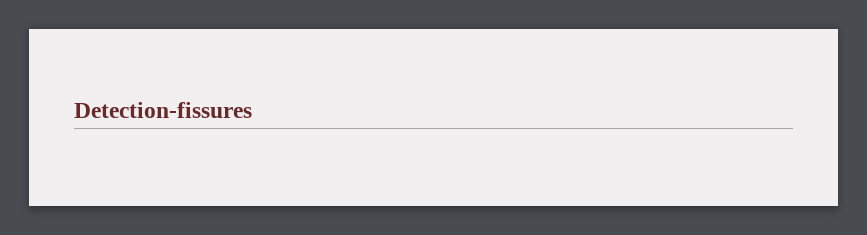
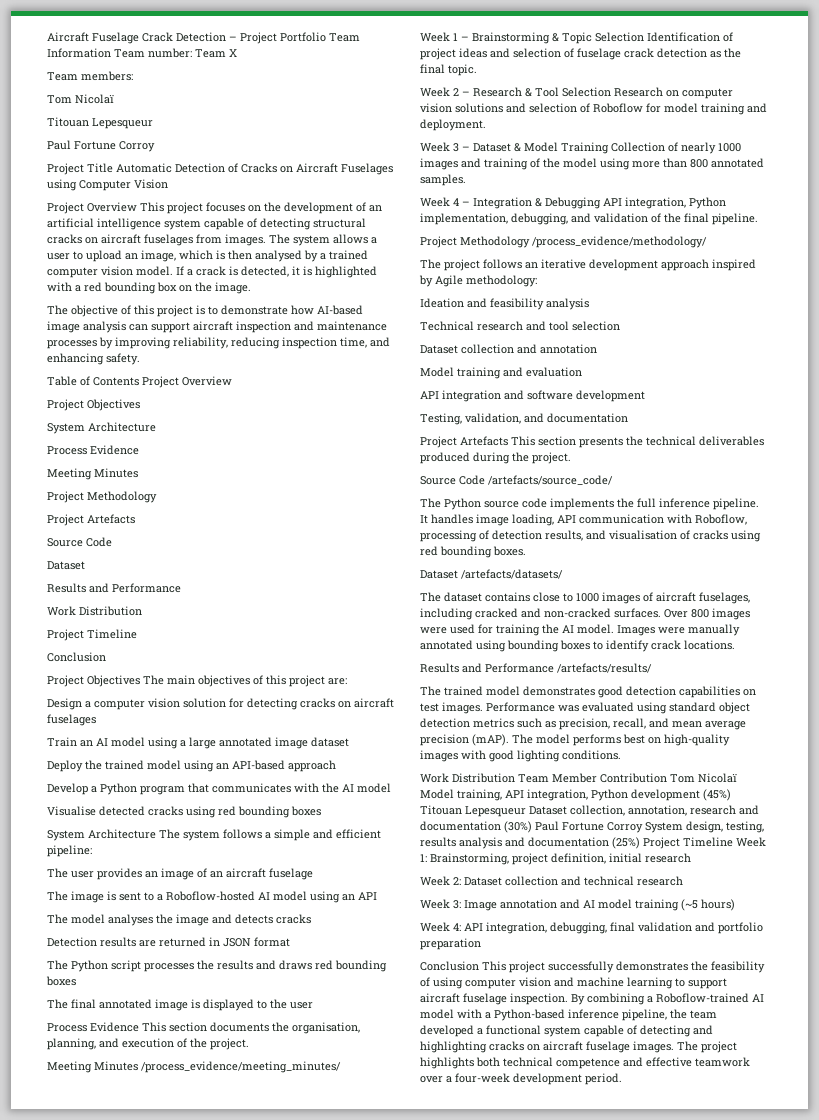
[74,102,252,118] Detection-fissures -> [47,32,360,44] [47,48,237,58] [47,71,133,81] [47,94,114,104] [47,117,153,129] [47,140,155,152] [47,163,393,175] [47,179,168,191] [47,202,382,214] [47,218,366,230] [47,234,377,246] [47,250,368,262] [47,266,377,278] [47,282,251,294] [47,305,363,317] [47,321,387,333] [47,337,390,349] [47,353,140,365] [47,376,232,388] [47,399,140,411] [47,422,156,434] [47,445,139,455] [47,468,138,480] [47,491,157,503] [47,514,135,526] [47,537,112,547] [47,561,85,570] [47,583,181,593] [47,606,142,616] [47,629,137,641] [47,652,106,662] [47,675,347,687] [47,698,394,710] [47,714,96,726] [47,737,349,749] [47,760,336,772] [47,783,391,795] [47,806,321,818] [47,829,381,841] [47,845,92,857] [47,868,313,880] [47,891,377,903] [47,914,311,926] [47,937,290,947] [47,960,387,972] [46,976,76,986] [47,999,313,1011] [47,1022,360,1034] [47,1038,249,1050] [47,1061,341,1073] [420,32,733,44] [420,48,741,60] [420,64,477,76] [420,87,733,99] [420,103,767,115] [420,119,486,131] [420,142,741,154] [420,158,764,170] [420,174,466,186] [420,197,726,209] [420,213,758,225] [420,236,707,248] [420,259,756,271] [419,275,537,287] [420,298,589,310] [420,321,620,331] [420,344,597,354] [420,367,582,379] [420,390,645,402] [420,413,628,425] [420,436,764,448] [420,452,571,464] [420,475,613,485] [420,498,759,510] [420,514,747,526] [420,530,761,542] [420,546,526,558] [420,569,563,579] [420,592,750,604] [420,608,750,620] [420,624,740,636] [420,640,735,652] [420,663,652,673] [420,686,756,698] [420,702,750,714] [420,718,746,730] [420,734,730,746] [420,750,621,762] [420,773,737,783] [420,789,731,801] [420,805,759,817] [420,821,764,833] [420,837,766,849] [420,853,691,865] [420,876,683,886] [420,899,735,911] [420,922,763,934] [420,938,481,950] [420,961,765,973] [420,977,727,989] [420,993,764,1005] [420,1009,717,1021] [420,1025,713,1037] [420,1041,737,1053] [420,1057,750,1069] [420,1073,622,1085] Aircraft Fuselage Crack Detection – Project Portfolio Team Information Team number: Team X // Team members: // Tom Nicolaï // Titouan Lepesqueur // Paul Fortune Corroy // Project Title Automatic Detection of Cracks on Aircraft Fuselages using Computer Vision // Project Overview This project focuses on the development of an artificial intelligence system capable of detecting structural cracks on aircraft fuselages from images. The system allows a user to upload an image, which is then analysed by a trained computer vision model. If a crack is detected, it is highlighted with a red bounding box on the image. // The objective of this project is to demonstrate how AI-based image analysis can support aircraft inspection and maintenance processes by improving reliability, reducing inspection time, and enhancing safety. // Table of Contents Project Overview // Project Objectives // System Architecture // Process Evidence // Meeting Minutes // Project Methodology // Project Artefacts // Source Code // Dataset // Results and Performance // Work Distribution // Project Timeline // Conclusion // Project Objectives The main objectives of this project are: // Design a computer vision solution for detecting cracks on aircraft fuselages // Train an AI model using a large annotated image dataset // Deploy the trained model using an API-based approach // Develop a Python program that communicates with the AI model // Visualise detected cracks using red bounding boxes // System Architecture The system follows a simple and efficient pipeline: // The user provides an image of an aircraft fuselage // The image is sent to a Roboflow-hosted AI model using an API // The model analyses the image and detects cracks // Detection results are returned in JSON format // The Python script processes the results and draws red bounding boxes // The final annotated image is displayed to the user // Process Evidence This section documents the organisation, planning, and execution of the project. // Meeting Minutes /process_evidence/meeting_minutes/ // Week 1 – Brainstorming & Topic Selection Identification of project ideas and selection of fuselage crack detection as the final topic. // Week 2 – Research & Tool Selection Research on computer vision solutions and selection of Roboflow for model training and deployment. // Week 3 – Dataset & Model Training Collection of nearly 1000 images and training of the model using more than 800 annotated samples. // Week 4 – Integration & Debugging API integration, Python implementation, debugging, and validation of the final pipeline. // Project Methodology /process_evidence/methodology/ // The project follows an iterative development approach inspired by Agile methodology: // Ideation and feasibility analysis // Technical research and tool selection // Dataset collection and annotation // Model training and evaluation // API integration and software development // Testing, validation, and documentation // Project Artefacts This section presents the technical deliverables produced during the project. // Source Code /artefacts/source_code/ // The Python source code implements the full inference pipeline. It handles image loading, API communication with Roboflow, processing of detection results, and visualisation of cracks using red bounding boxes. // Dataset /artefacts/datasets/ // The dataset contains close to 1000 images of aircraft fuselages, including cracked and non-cracked surfaces. Over 800 images were used for training the AI model. Images were manually annotated using bounding boxes to identify crack locations. // Results and Performance /artefacts/results/ // The trained model demonstrates good detection capabilities on test images. Performance was evaluated using standard object detection metrics such as precision, recall, and mean average precision (mAP). The model performs best on high-quality images with good lighting conditions. // Work Distribution Team Member Contribution Tom Nicolaï Model training, API integration, Python development (45%) Titouan Lepesqueur Dataset collection, annotation, research and documentation (30%) Paul Fortune Corroy System design, testing, results analysis and documentation (25%) Project Timeline Week 1: Brainstorming, project definition, initial research // Week 2: Dataset collection and technical research // Week 3: Image annotation and AI model training (~5 hours) // Week 4: API integration, debugging, final validation and portfolio preparation // Conclusion This project successfully demonstrates the feasibility of using computer vision and machine learning to support aircraft fuselage inspection. By combining a Roboflow-trained AI model with a Python-based inference pipeline, the team developed a functional system capable of detecting and highlighting cracks on aircraft fuselage images. The project highlights both technical competence and effective teamwork over a four-week development period.

